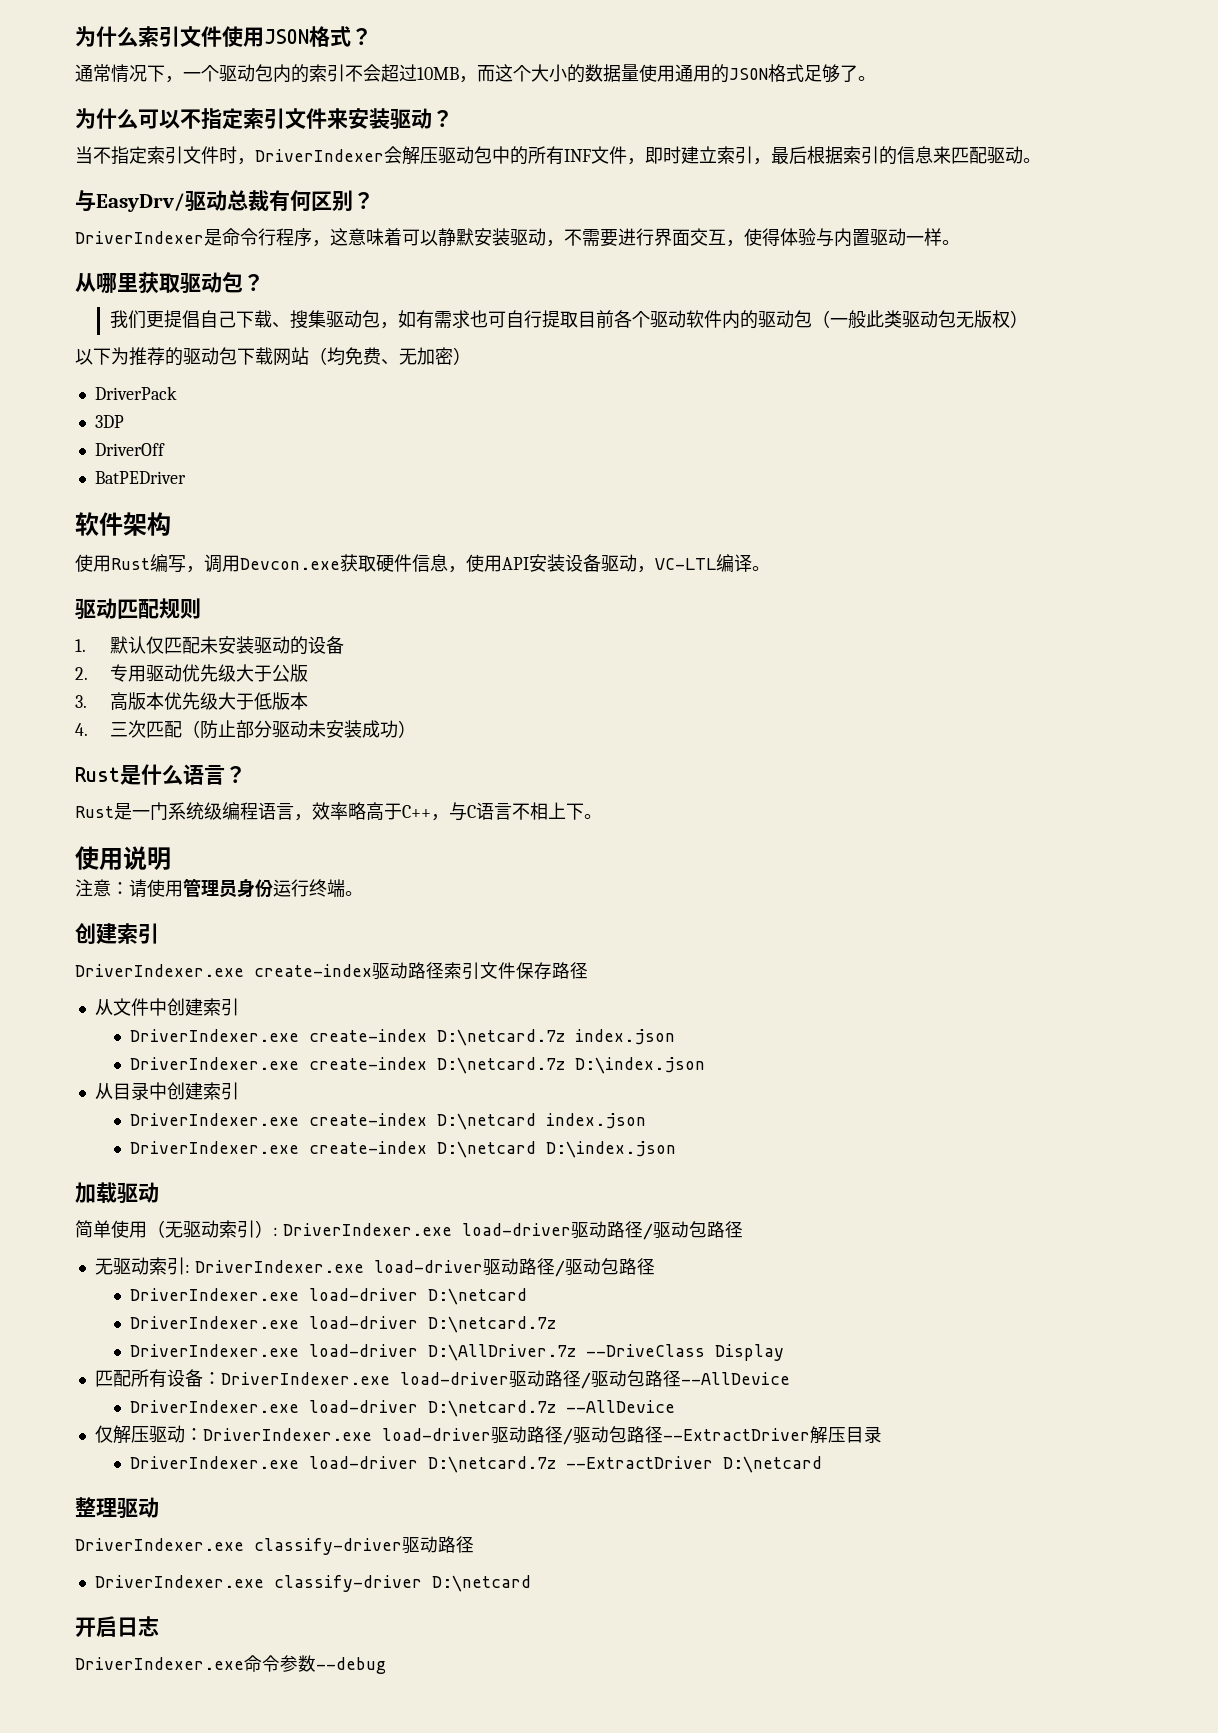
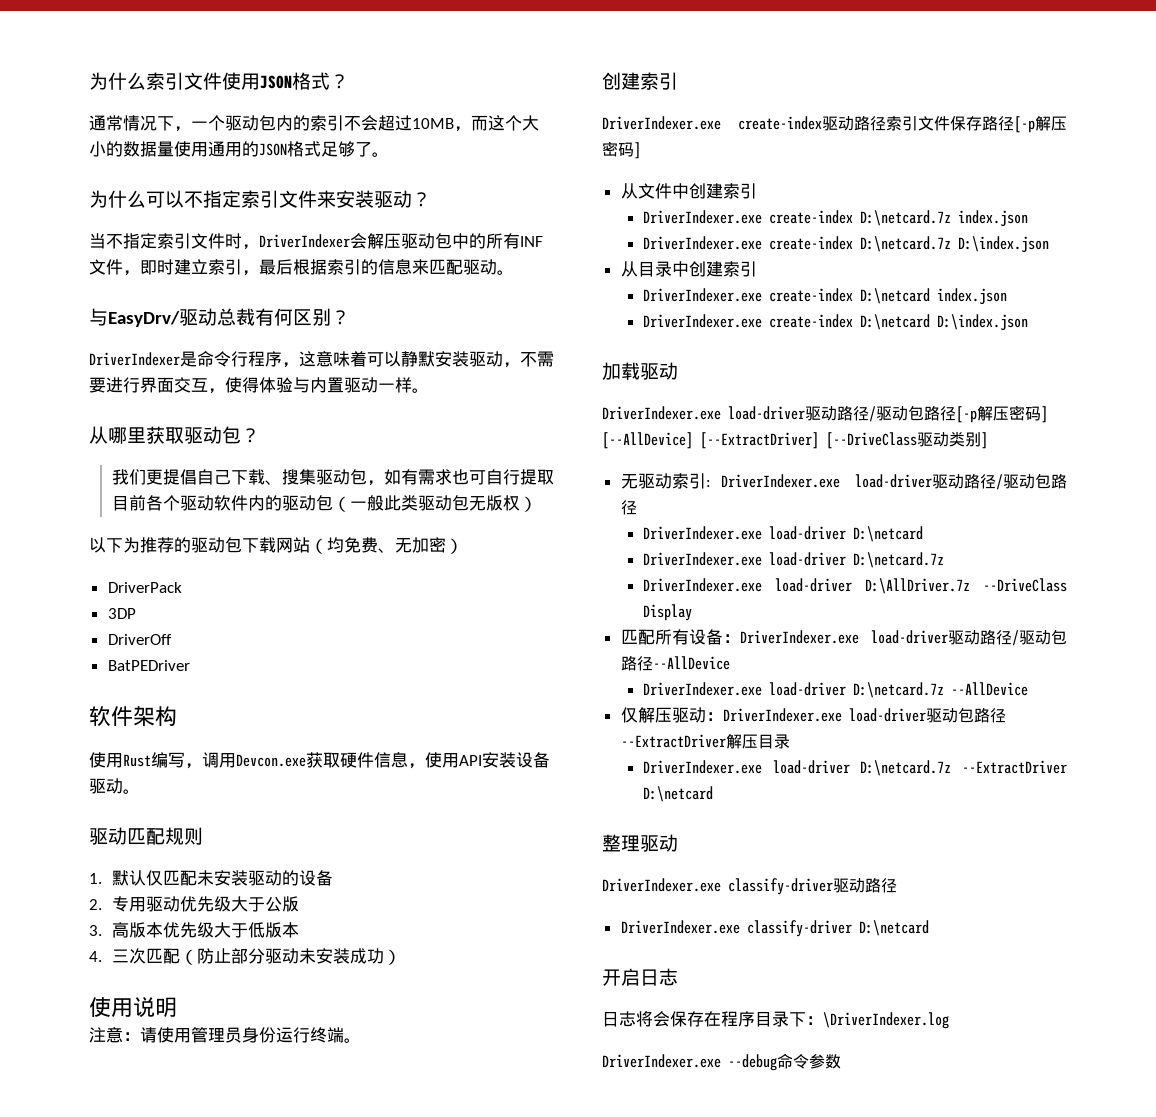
[637,554,752,573] ，VC-LTL编译 -> (123, 786) none
[75,764,246,785] [75,802,602,821] // Rust是什么语言？ // Rust是一门系统级编程语言，效率略高于C++，与C语言不相上下。 -> (401, 957) none
(588, 970) none -> [1014,116,1067,133] [602,141,641,159] [-p解压密码]
[75,1220,743,1240] 简单使用（无驱动索引）: DriverIndexer.exe load-driver驱动路径/驱动包路径 -> [602,405,1048,423] [602,431,988,449] DriverIndexer.exe load-driver驱动路径/驱动包路径[-p解压密码] [--AllDevice] [--ExtractDriver] [--DriveClass驱动类别]
[526,1426,609,1445] 路径/驱动 -> (958, 715) none
[75,1657,244,1670] // DriverIndexer.exe -> [602,1011,949,1029] [602,1054,777,1071] // 日志将会保存在程序目录下：\DriverIndexer.log // DriverIndexer.exe --debug
[316,1657,386,1674] --debug -> (841, 1061) none

